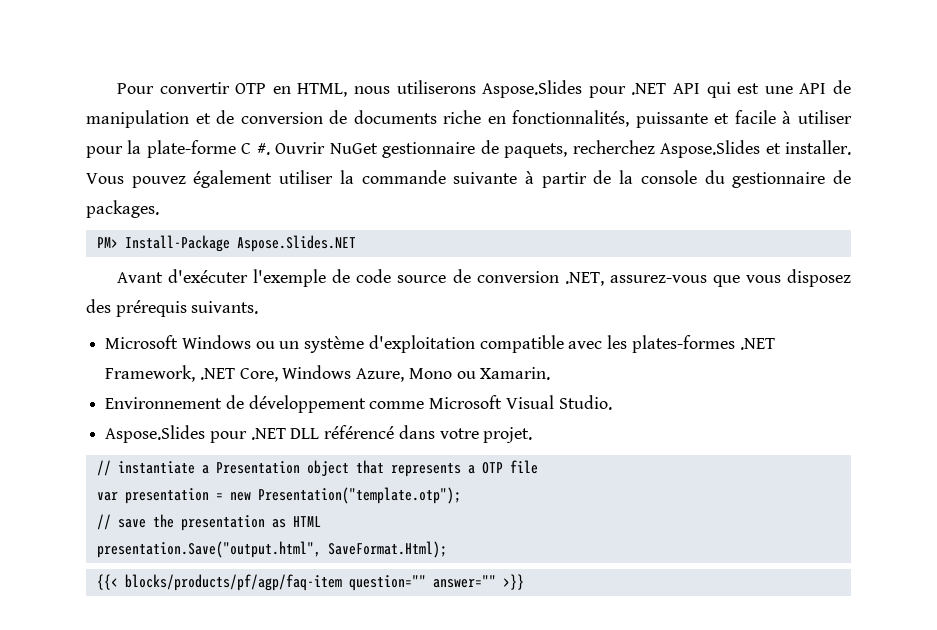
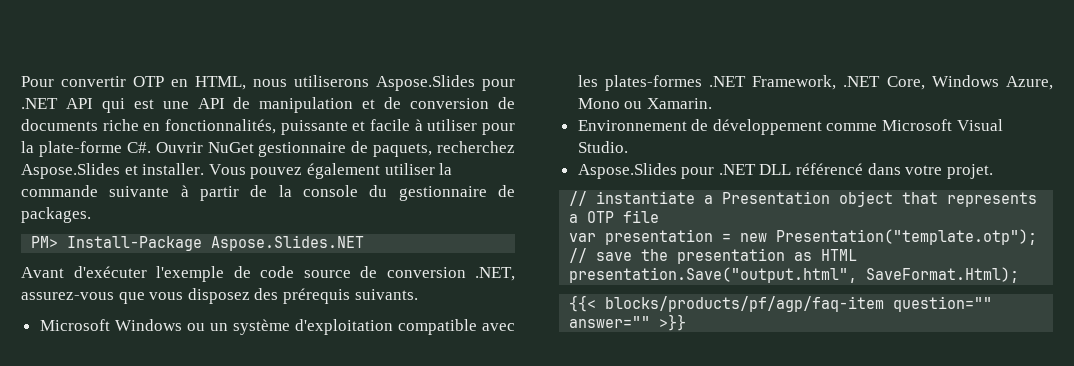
[241,143,270,155] C #. -> [126,142,151,153] C#.

